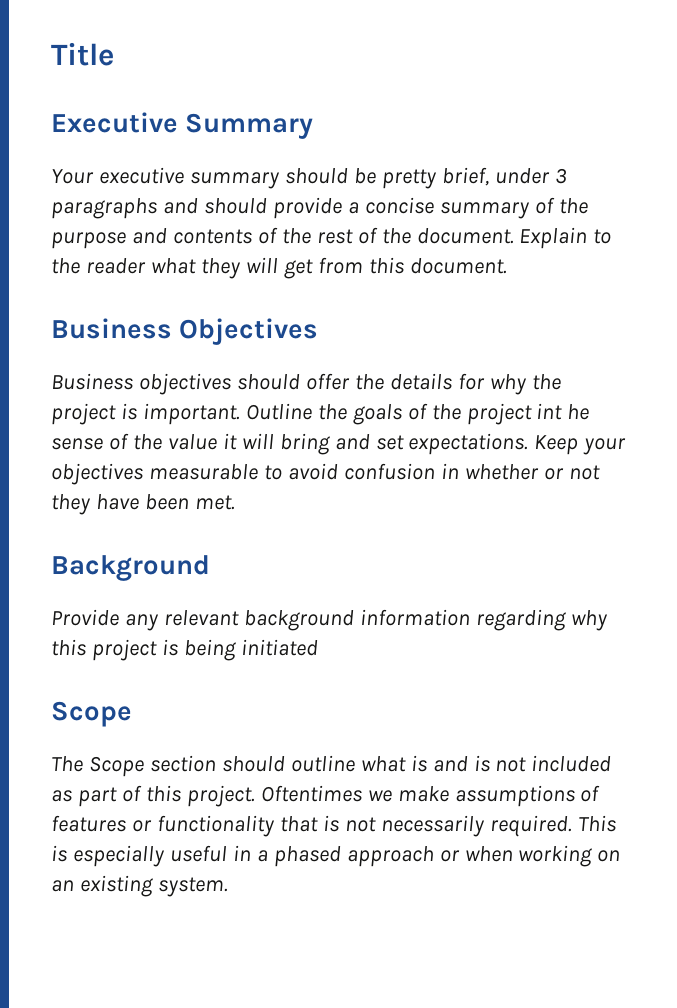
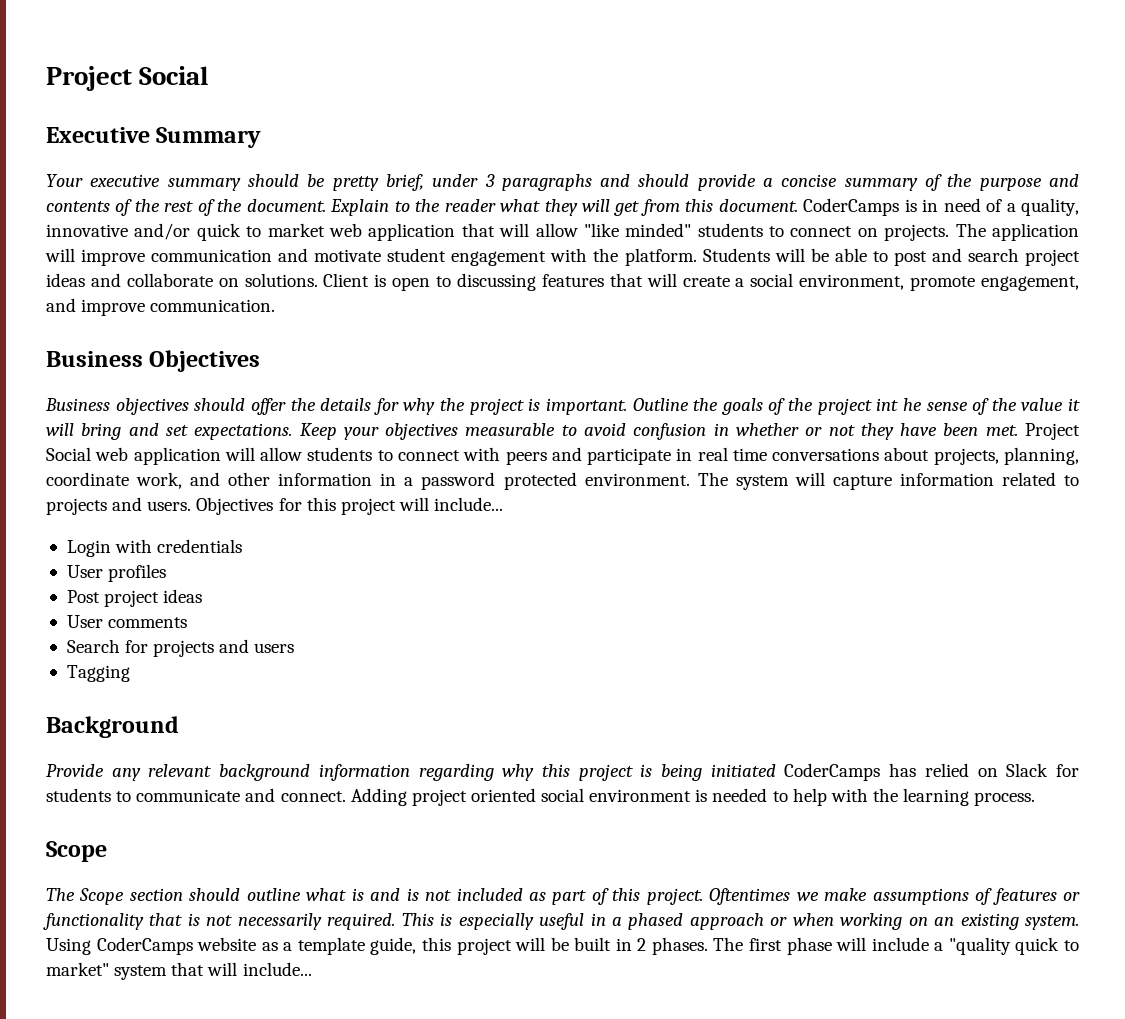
[51,42,114,66] Title -> [46,66,209,91] Project Social
(507, 266) none -> [803,198,1080,216] [46,223,1080,241] [45,248,1080,266] [46,273,1080,291] [46,298,276,316] CoderCamps is in need of a quality, innovative and/or quick to market web application that will allow "like minded" students to connect on projects. The application will improve communication and motivate student engagement with the platform. Students will be able to post and search project ideas and collaborate on solutions. Client is open to discussing features that will create a social environment, promote engagement, and improve communication.
(235, 502) none -> [1024,423,1080,440] [46,447,1080,465] [46,472,1079,490] [46,497,504,515] [66,539,243,557] [66,564,167,582] [66,589,203,607] [66,615,188,628] [66,639,295,657] [66,665,130,682] Project Social web application will allow students to connect with peers and participate in real time conversations about projects, planning, coordinate work, and other information in a password protected environment. The system will capture information related to projects and users. Objectives for this project will include... // Login with credentials // User profiles // Post project ideas // User comments // Search for projects and users // Tagging
(318, 647) none -> [784,763,1080,781] [46,788,1036,806] CoderCamps has relied on Slack for students to communicate and connect. Adding project oriented social environment is needed to help with the learning process.
(228, 887) none -> [46,937,1080,955] [46,962,312,980] Using CoderCamps website as a template guide, this project will be built in 2 phases. The first phase will include a "quality quick to market" system that will include...

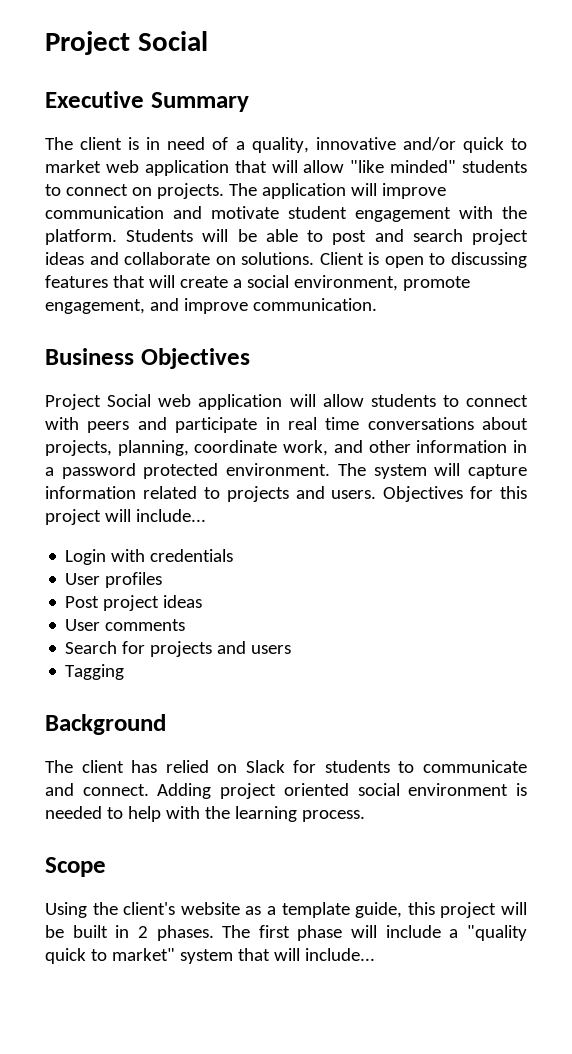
[46,174,1079,191] [46,198,900,216] Your executive summary should be pretty brief, under 3 paragraphs and should provide a concise summary of the purpose and contents of the rest of the document. Explain to the reader what they will get from this document. CoderCamps -> [45,137,123,150] The client
[45,398,1080,415] [46,423,1018,440] Business objectives should offer the details for why the project is important. Outline the goals of the project int he sense of the value it will bring and set expectations. Keep your objectives measurable to avoid confusion in whether or not they have been met. -> (250, 358) none
[46,763,881,781] Provide any relevant background information regarding why this project is being initiated CoderCamps -> [45,760,124,773] The client
[46,888,1081,905] [43,913,1080,930] [46,937,193,955] The Scope section should outline what is and is not included as part of this project. Oftentimes we make assumptions of features or functionality that is not necessarily required. This is especially useful in a phased approach or when working on an existing system. Using CoderCamps -> [45,902,176,918] Using the client's

